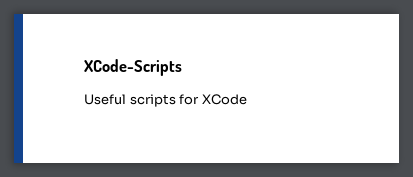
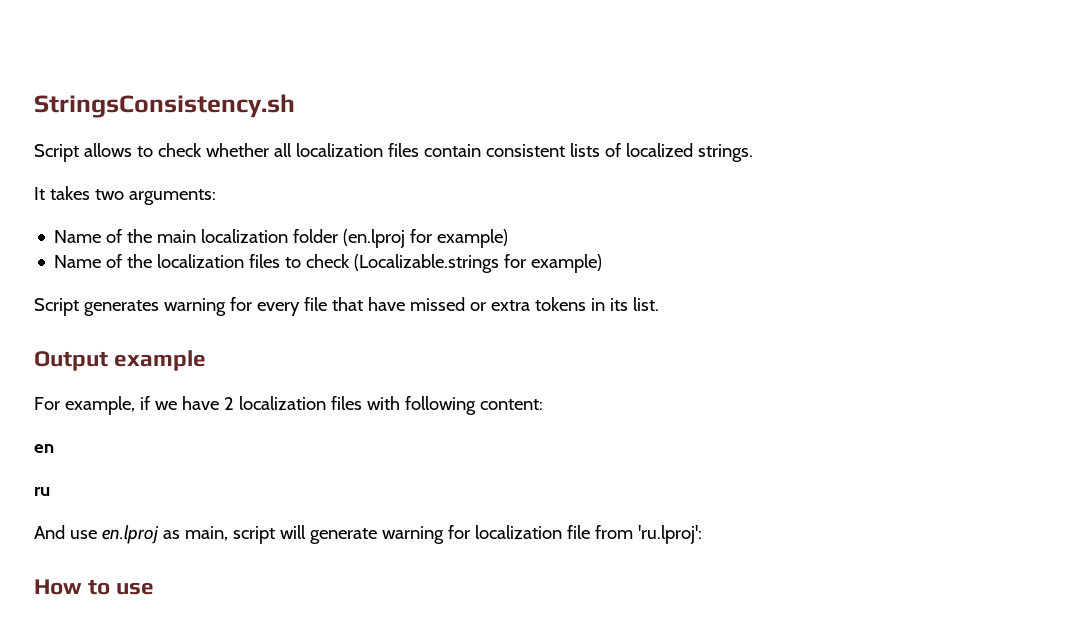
[84,59,182,76] [84,94,247,107] XCode-Scripts // Useful scripts for XCode -> [34,94,295,118] [34,143,753,162] [34,186,216,205] [54,229,509,248] [54,254,603,273] [34,297,659,316] [34,350,207,371] [34,396,543,415] [34,444,54,453] [34,487,50,496] [34,525,702,544] [34,579,155,595] StringsConsistency.sh // Script allows to check whether all localization files contain consistent lists of localized strings. // It takes two arguments: // Name of the main localization folder (en.lproj for example) // Name of the localization files to check (Localizable.strings for example) // Script generates warning for every file that have missed or extra tokens in its list. // Output example // For example, if we have 2 localization files with following content: // en // ru // And use en.lproj as main, script will generate warning for localization file from 'ru.lproj': // How to use

